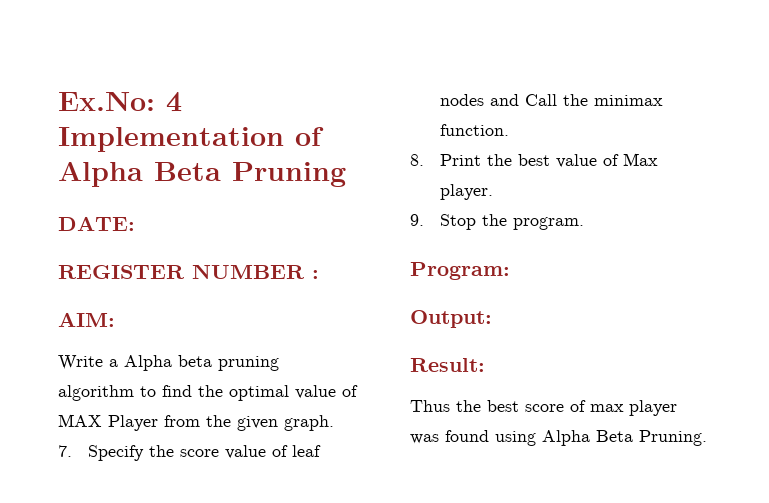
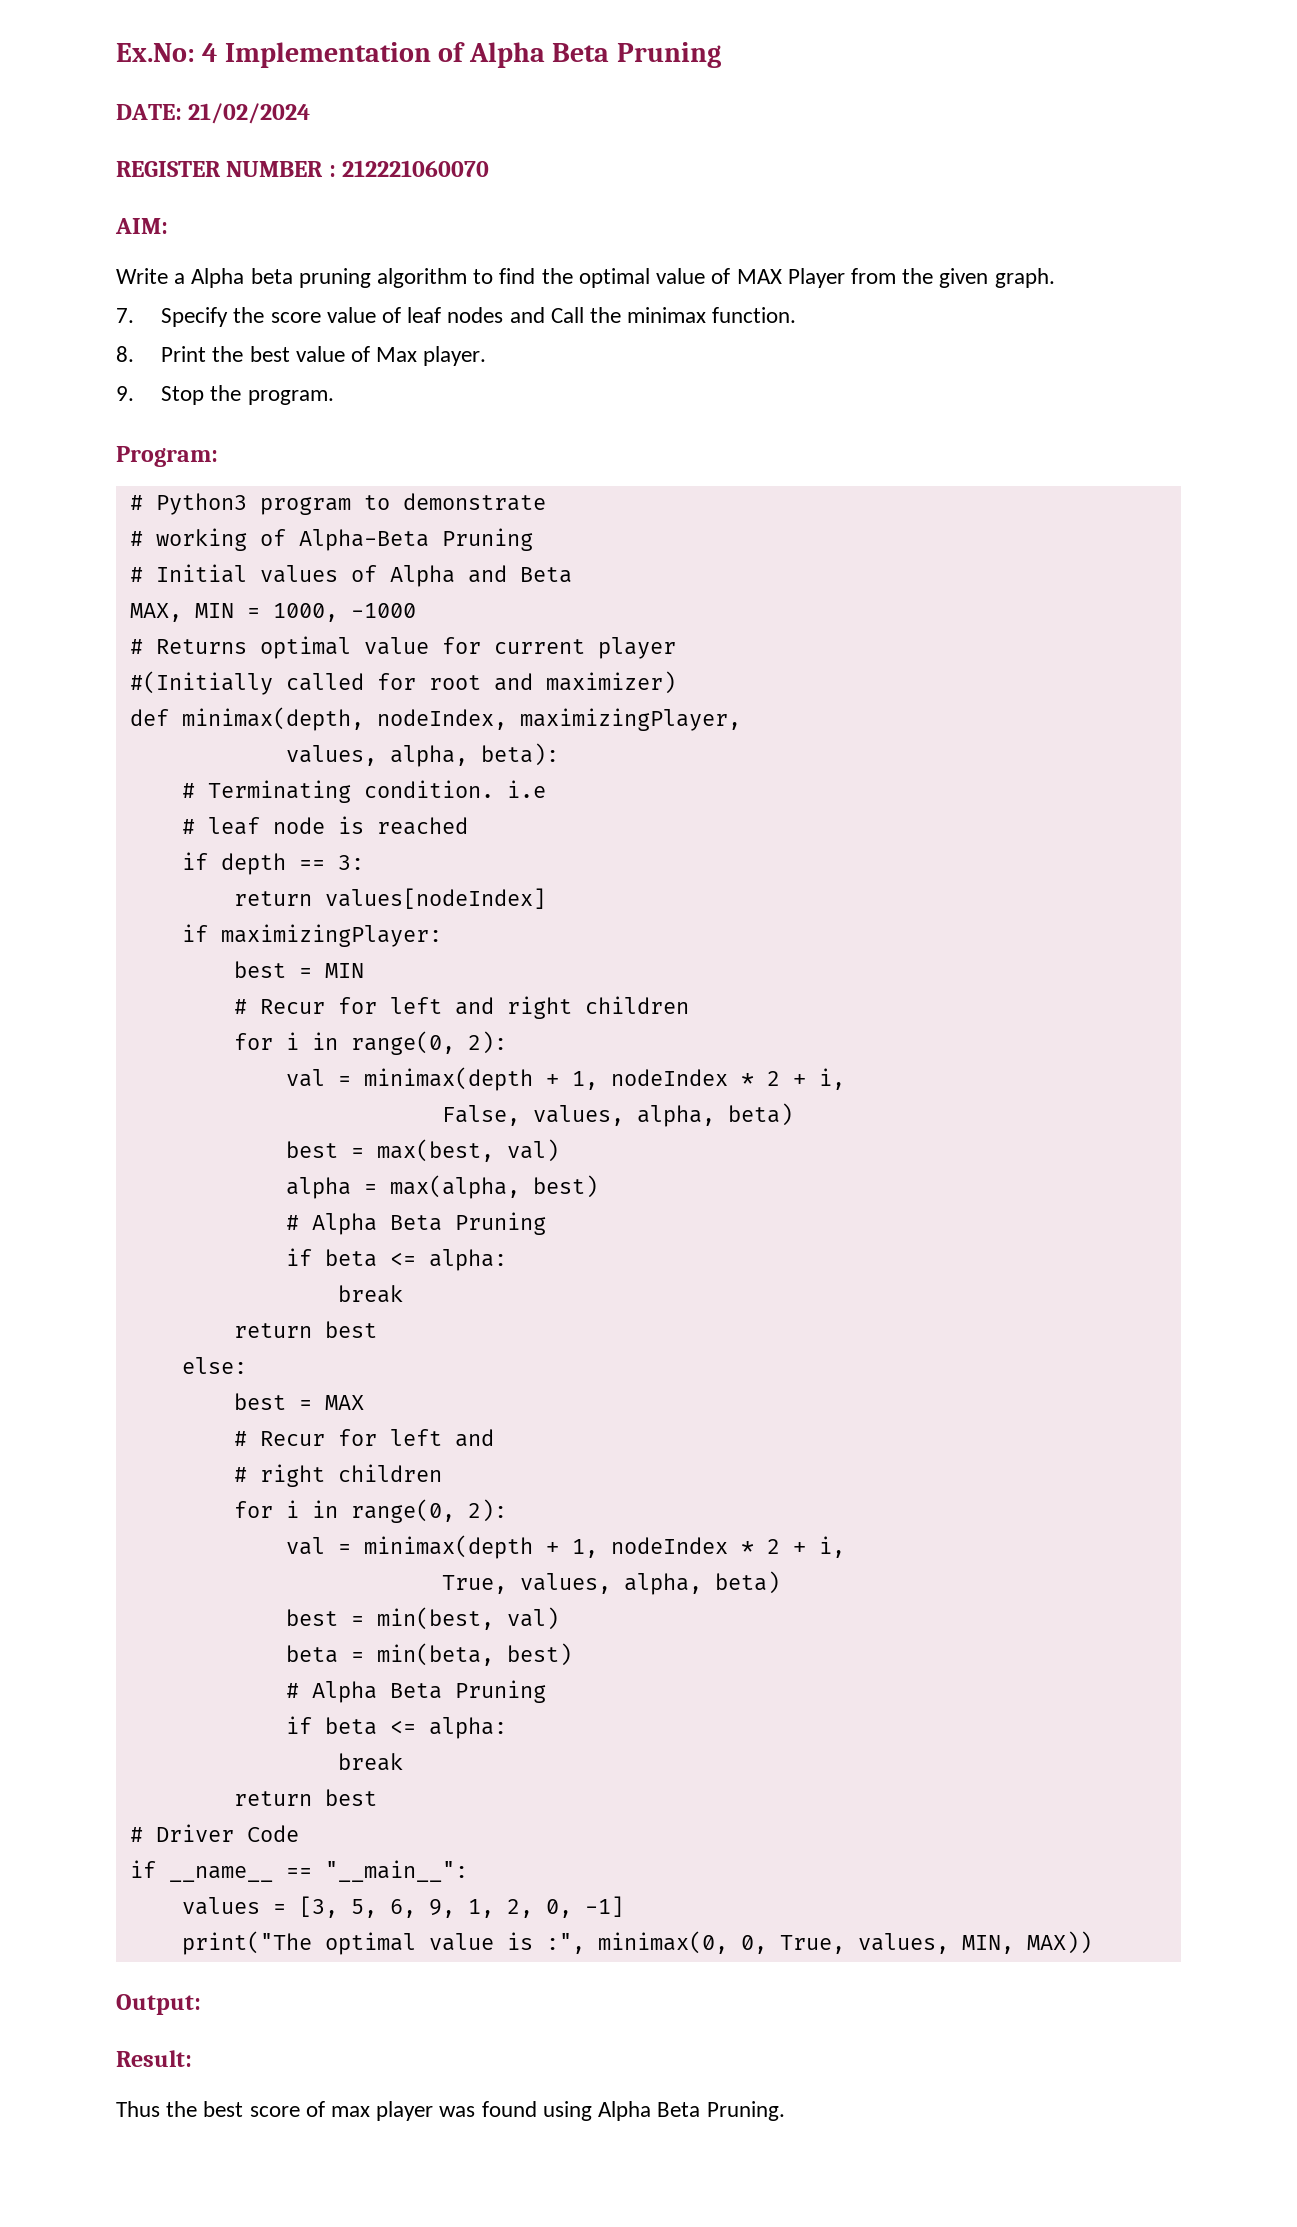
(135, 223) none -> [188,103,311,124] 21/02/2024
(319, 274) none -> [342,160,490,177] 212221060070
(510, 271) none -> [129,493,546,515] [129,528,533,551] [129,564,572,587] [129,603,416,622] [129,636,676,659] [129,671,676,695] [129,707,741,731] [285,743,559,767] [181,780,546,803] [181,816,468,835] [181,852,364,875] [233,888,546,909] [181,924,442,947] [233,961,364,978] [233,996,689,1019] [233,1031,507,1055] [285,1067,845,1091] [441,1103,793,1127] [285,1139,559,1162] [285,1175,598,1199] [285,1212,546,1235] [285,1248,507,1271] [337,1285,403,1303] [233,1321,377,1338] [181,1357,247,1374] [233,1393,364,1410] [233,1429,494,1447] [233,1464,442,1487] [233,1499,507,1523] [285,1535,845,1559] [441,1571,780,1595] [285,1607,559,1630] [285,1643,572,1666] [285,1680,546,1703] [285,1716,507,1739] [337,1753,403,1771] [233,1789,377,1806] [129,1824,299,1842] [129,1860,468,1882] [181,1896,624,1918] [181,1931,1092,1955] // # Python3 program to demonstrate // # working of Alpha-Beta Pruning // # Initial values of Alpha and Beta // MAX, MIN = 1000, -1000 // # Returns optimal value for current player // #(Initially called for root and maximizer) // def minimax(depth, nodeIndex, maximizingPlayer, // values, alpha, beta): // # Terminating condition. i.e // # leaf node is reached // if depth == 3: // return values[nodeIndex] // if maximizingPlayer: // best = MIN // # Recur for left and right children // for i in range(0, 2): // val = minimax(depth + 1, nodeIndex * 2 + i, // False, values, alpha, beta) // best = max(best, val) // alpha = max(alpha, best) // # Alpha Beta Pruning // if beta <= alpha: // break // return best // else: // best = MAX // # Recur for left and // # right children // for i in range(0, 2): // val = minimax(depth + 1, nodeIndex * 2 + i, // True, values, alpha, beta) // best = min(best, val) // beta = min(beta, best) // # Alpha Beta Pruning // if beta <= alpha: // break // return best // # Driver Code // if __name__ == "__main__": // values = [3, 5, 6, 9, 1, 2, 0, -1] // print("The optimal value is :", minimax(0, 0, True, values, MIN, MAX))

